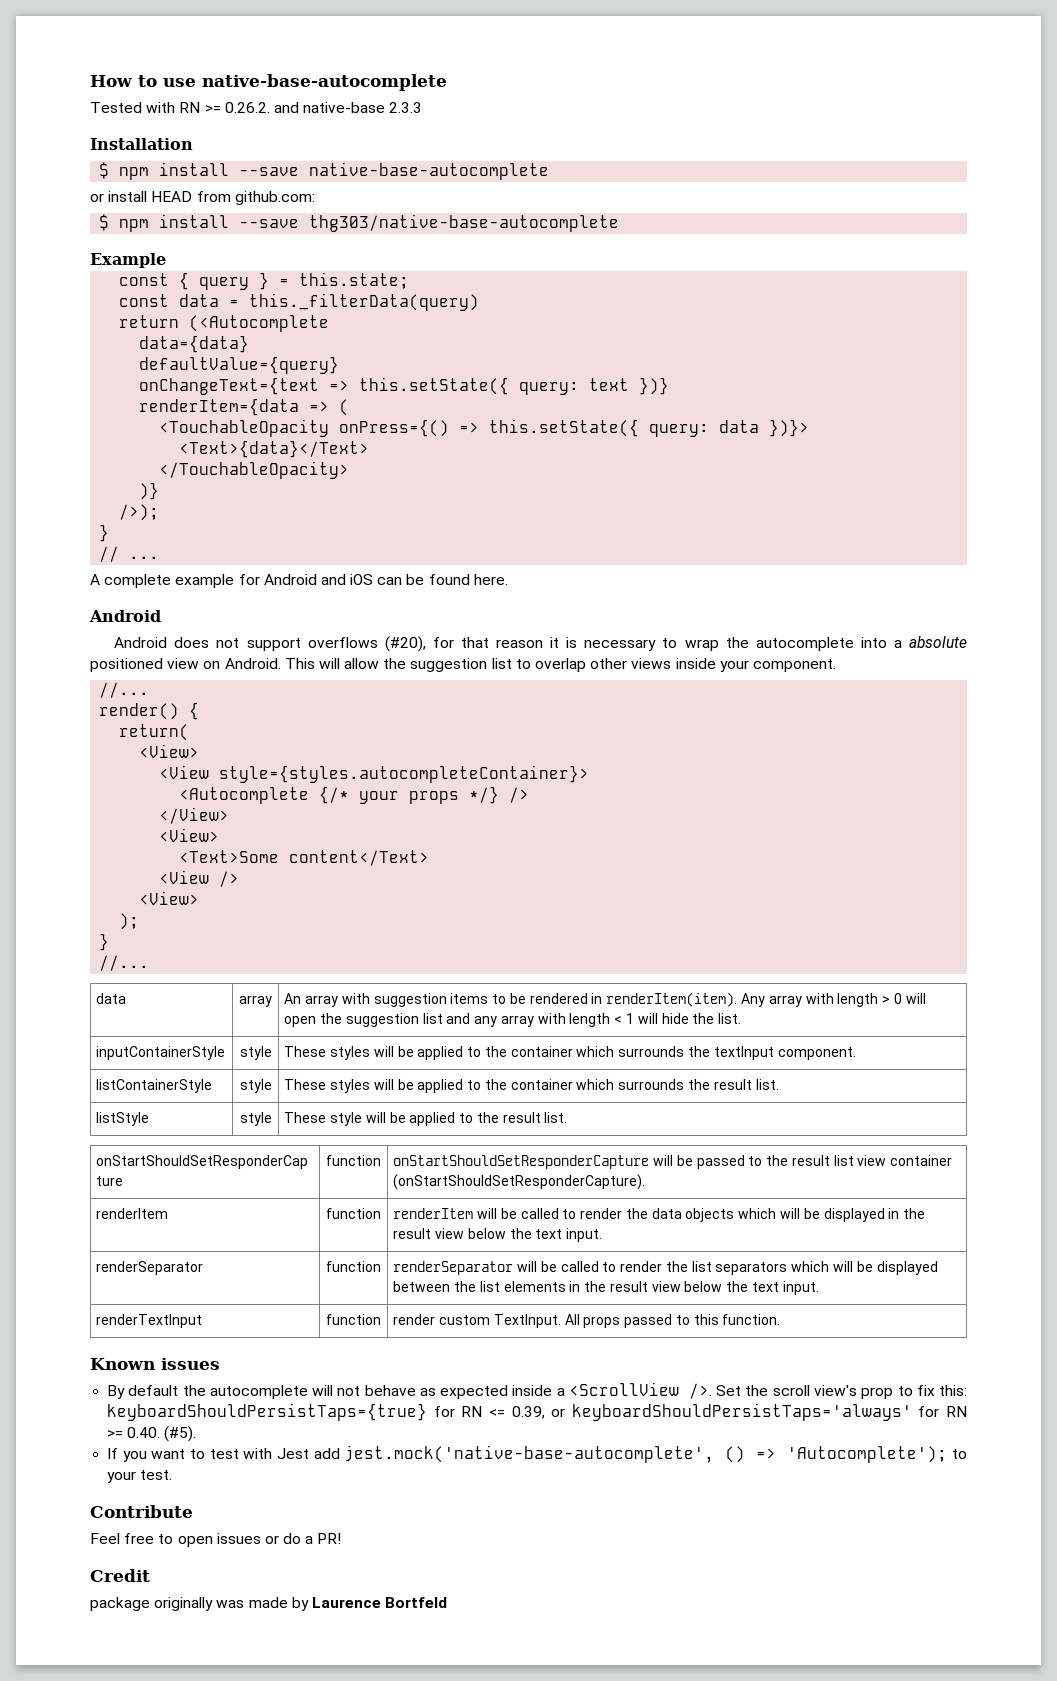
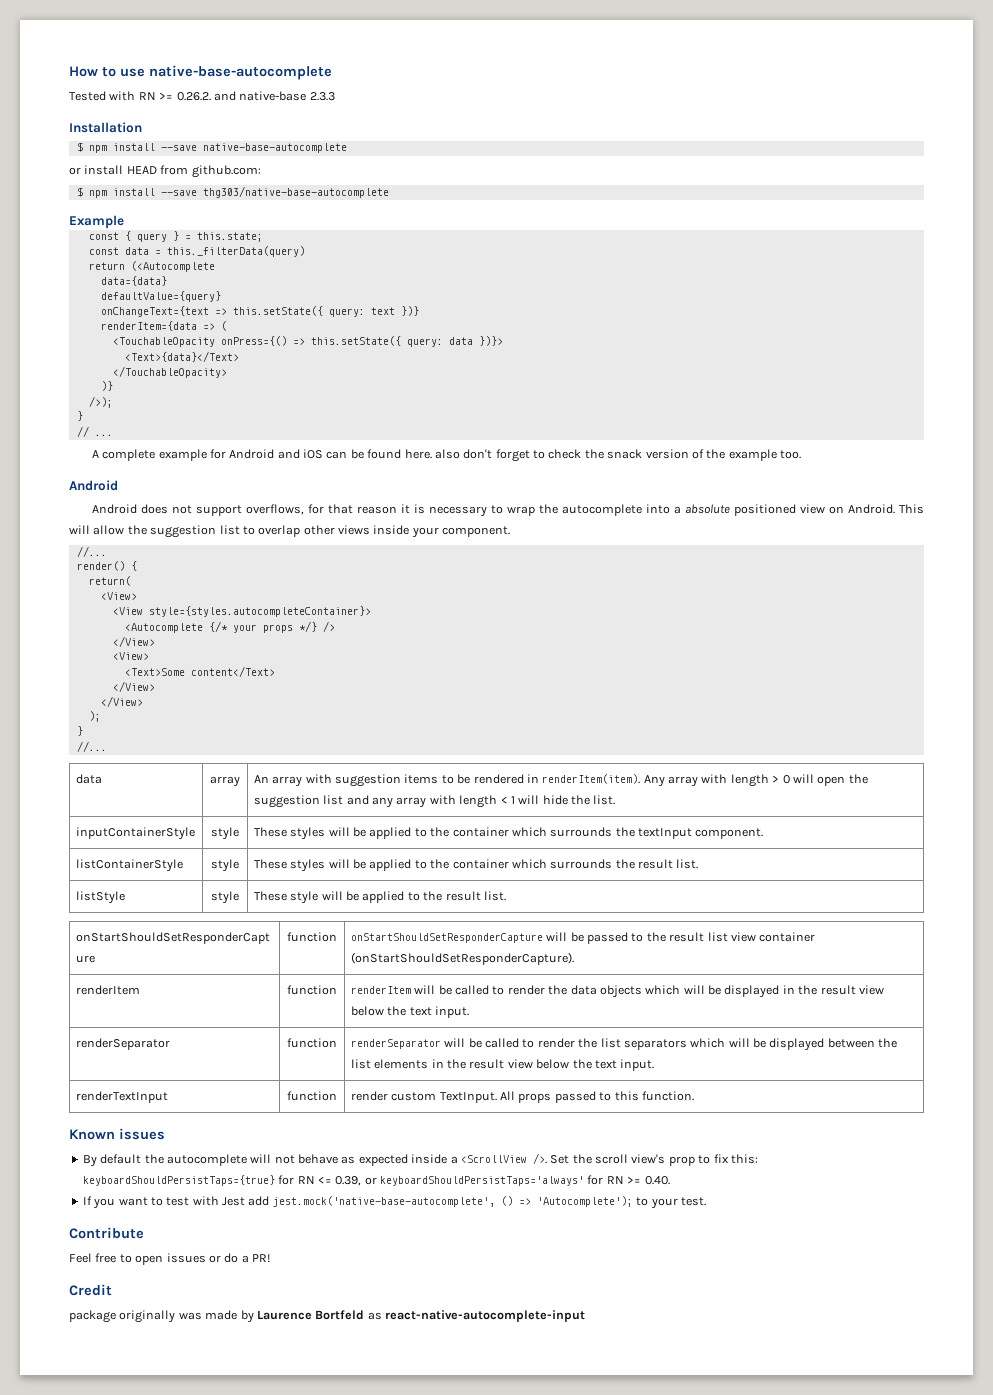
(508, 579) none -> [434,449,802,462] also don't forget to check the snack version of the example too.
[307,636,426,652] overflows (#20), -> [245,504,304,515] overflows,
[159,870,240,887] [139,891,200,905] <View /> // <View> -> [112,681,155,692] [100,696,143,707] </View> // </View>
[164,1426,197,1442] (#5). -> (670, 1180) none
(448, 1602) none -> [367,1310,585,1322] as react-native-autocomplete-input

